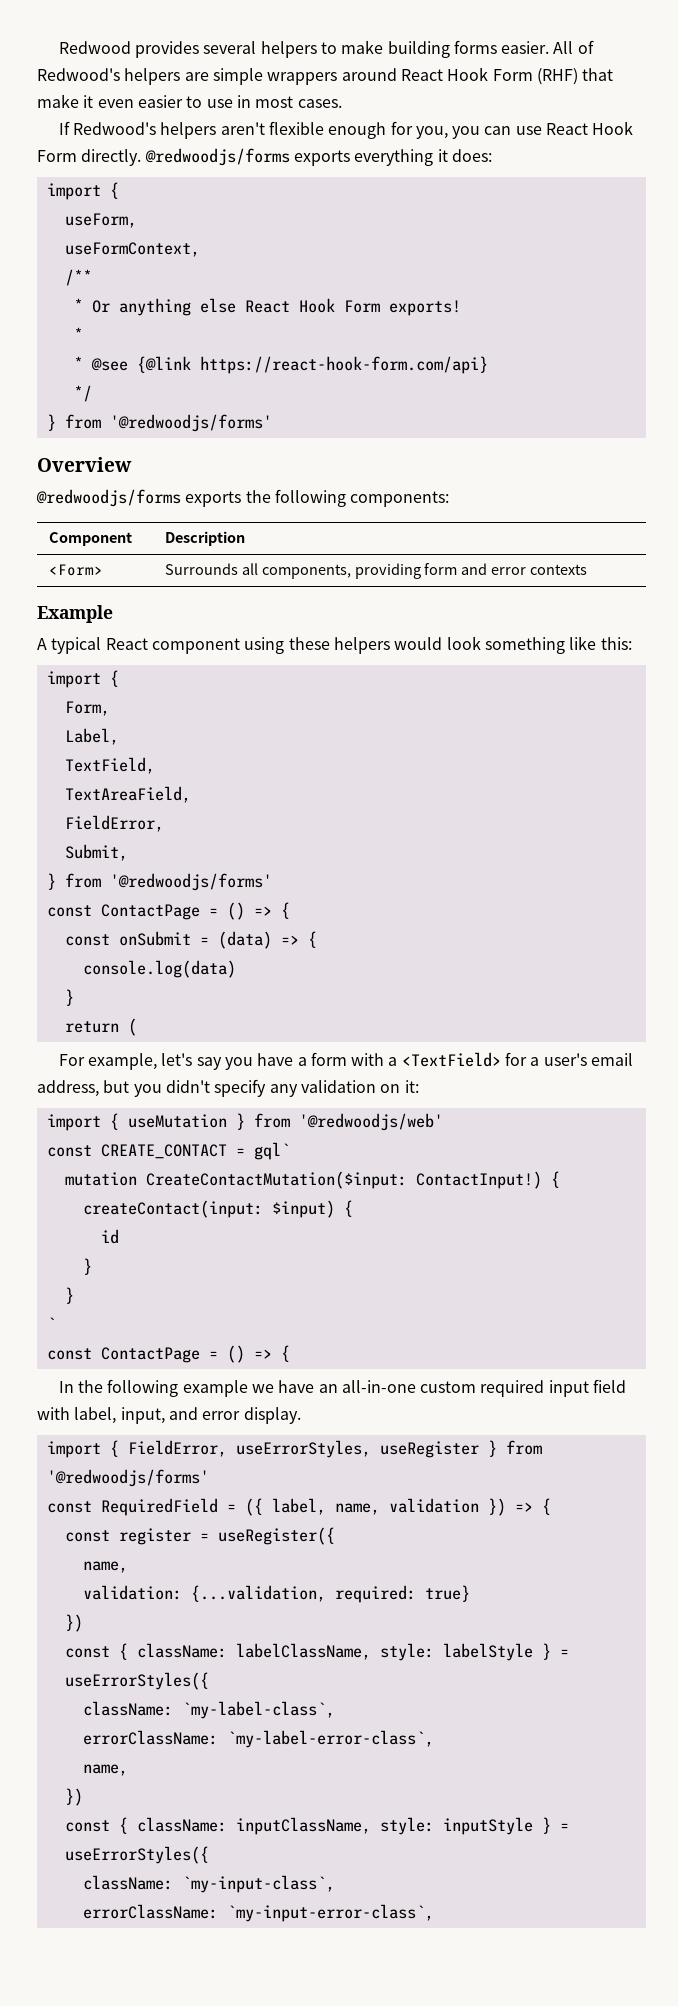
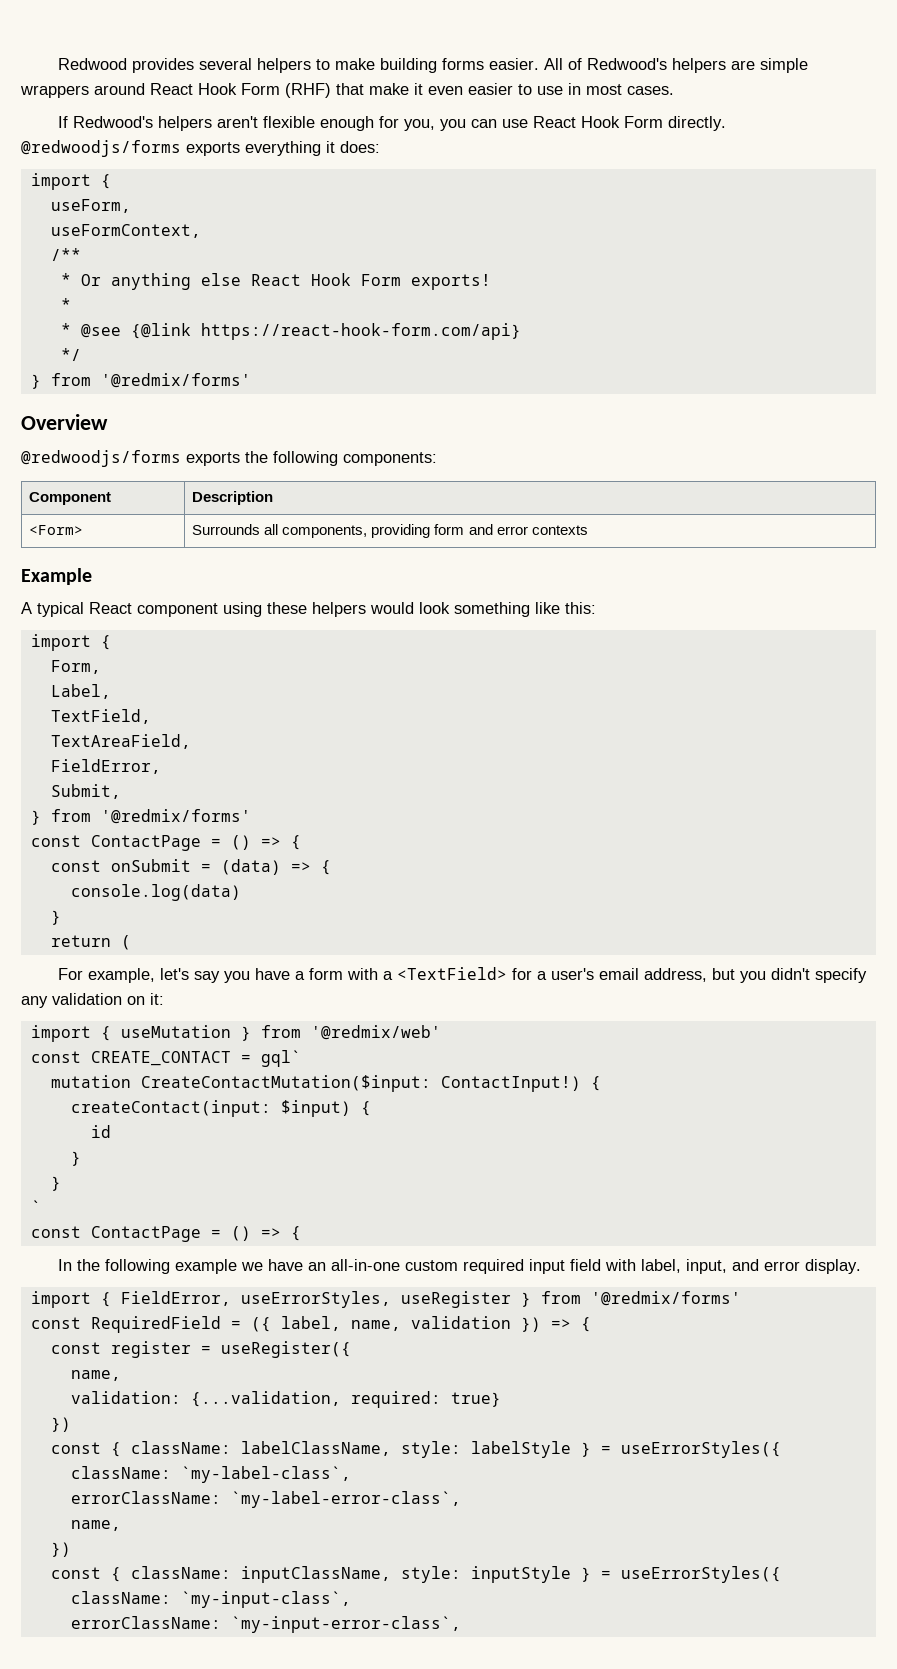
[109,414,272,432] '@redwoodjs/forms' -> [100,373,251,388] '@redmix/forms'
[109,873,272,891] '@redwoodjs/forms' -> [100,809,251,824] '@redmix/forms'
[298,1113,443,1131] '@redwoodjs/web' -> [310,1025,441,1040] '@redmix/web'
[46,1469,209,1487] '@redwoodjs/forms' -> [590,1291,741,1306] '@redmix/forms'

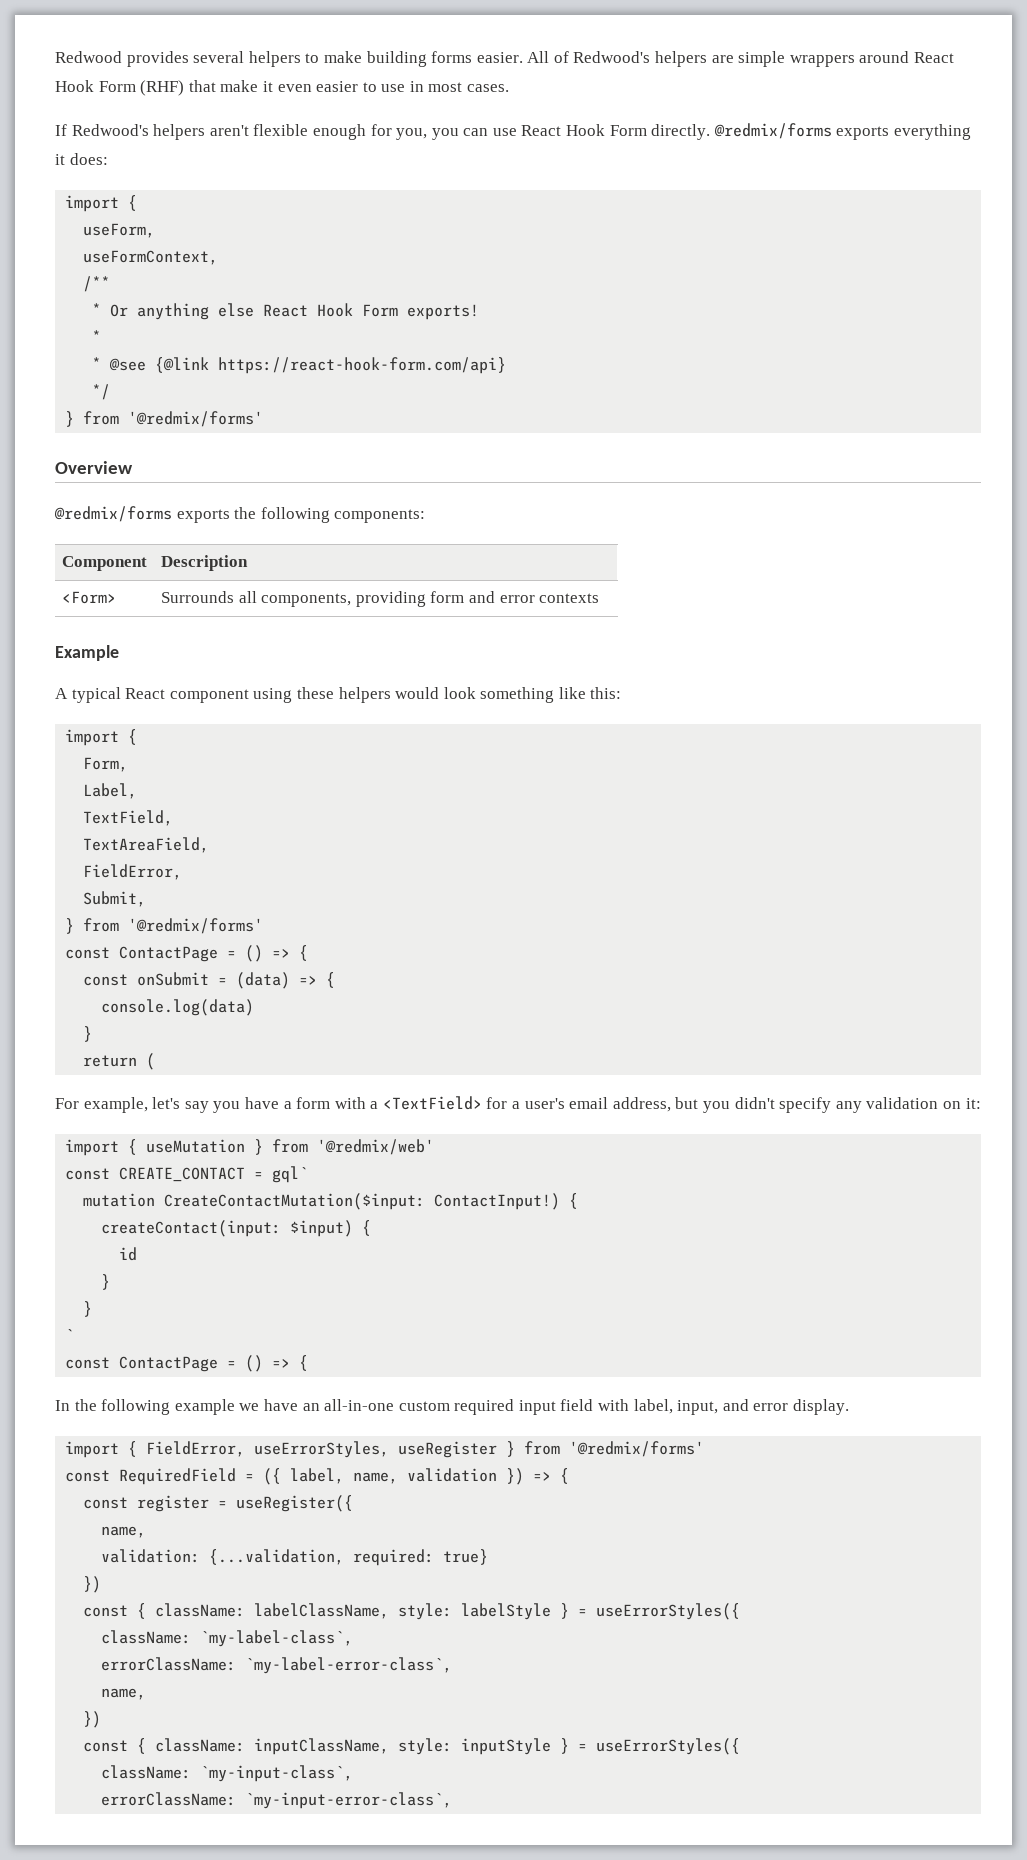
[21,140,181,157] @redwoodjs/forms -> [713,123,832,139] @redmix/forms
[21,450,181,467] @redwoodjs/forms -> [54,506,172,522] @redmix/forms

